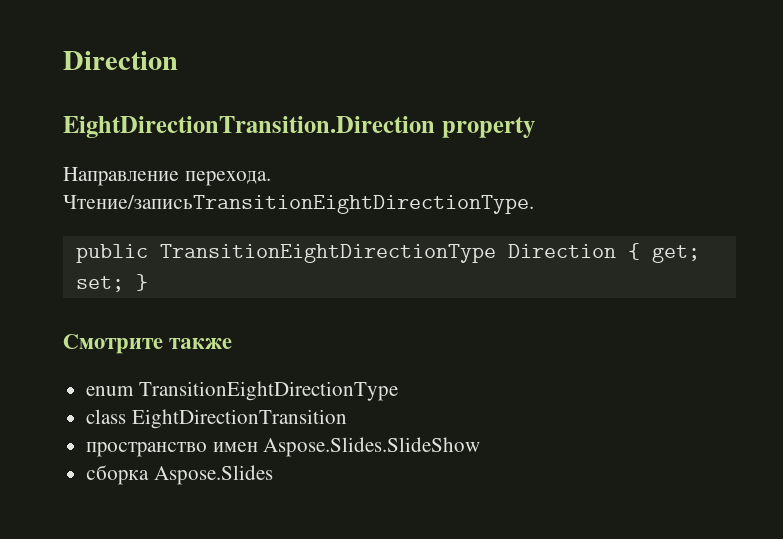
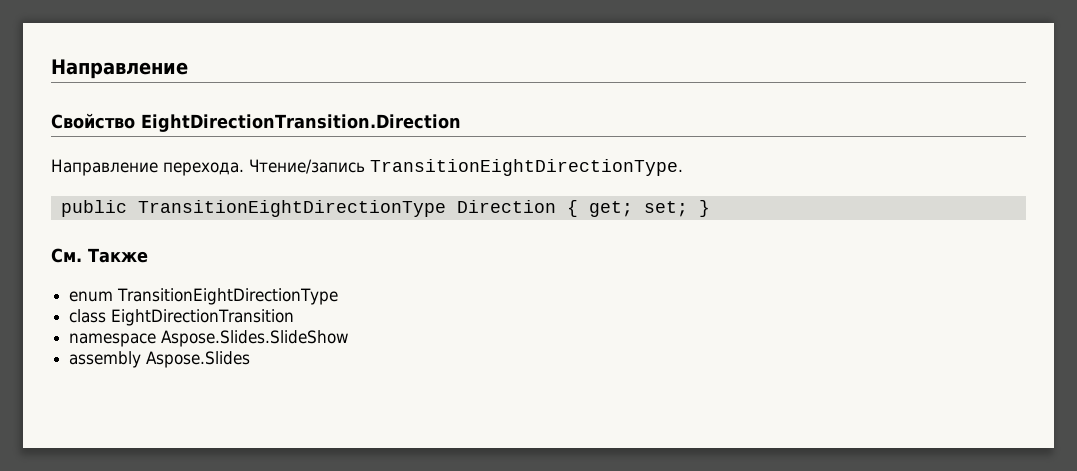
[63,51,178,70] Direction // -> [51,59,188,79] [51,113,135,129] Направление // Свойство
[441,116,535,138] property -> (461, 123) none
[63,195,534,214] Чтение/записьTransitionEightDirectionType. -> [249,159,683,176] Чтение/запись TransitionEightDirectionType.
[63,334,233,354] Смотрите также -> [51,248,148,263] См. Также
[86,442,258,457] пространство имен -> [69,333,157,347] namespace
[86,465,150,485] сборка -> [69,351,142,368] assembly

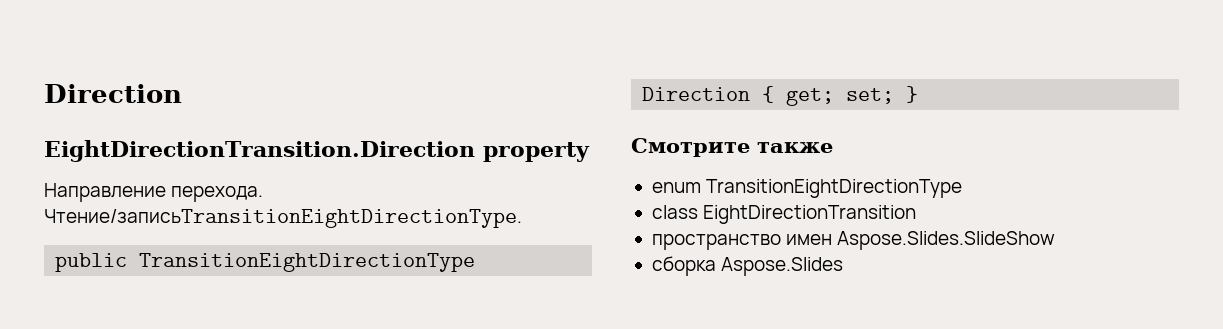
[51,59,188,79] [51,113,135,129] Направление // Свойство -> [44,84,182,103] Direction //
(461, 123) none -> [482,142,590,162] property
[249,159,683,176] Чтение/запись TransitionEightDirectionType. -> [44,209,522,228] Чтение/записьTransitionEightDirectionType.
[51,248,148,263] См. Также -> [631,138,833,157] Смотрите также
[69,333,157,347] namespace -> [651,234,833,250] пространство имен
[69,351,142,368] assembly -> [651,256,716,276] сборка

